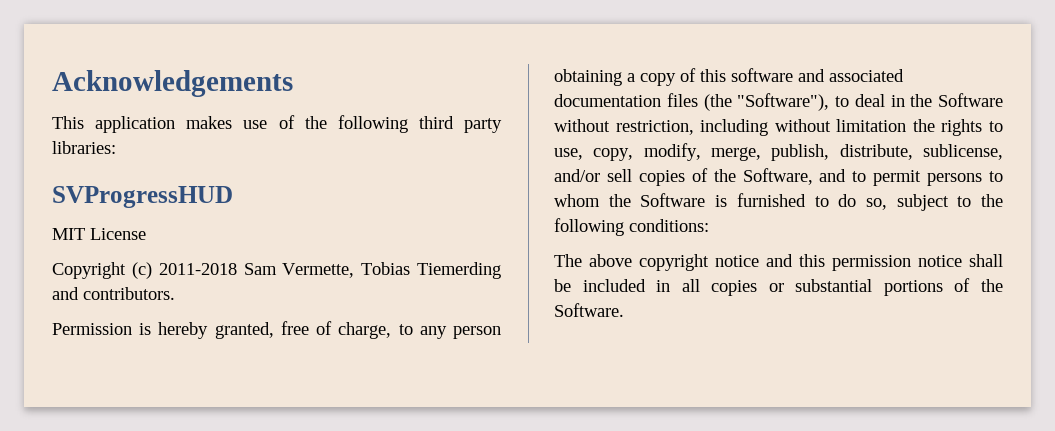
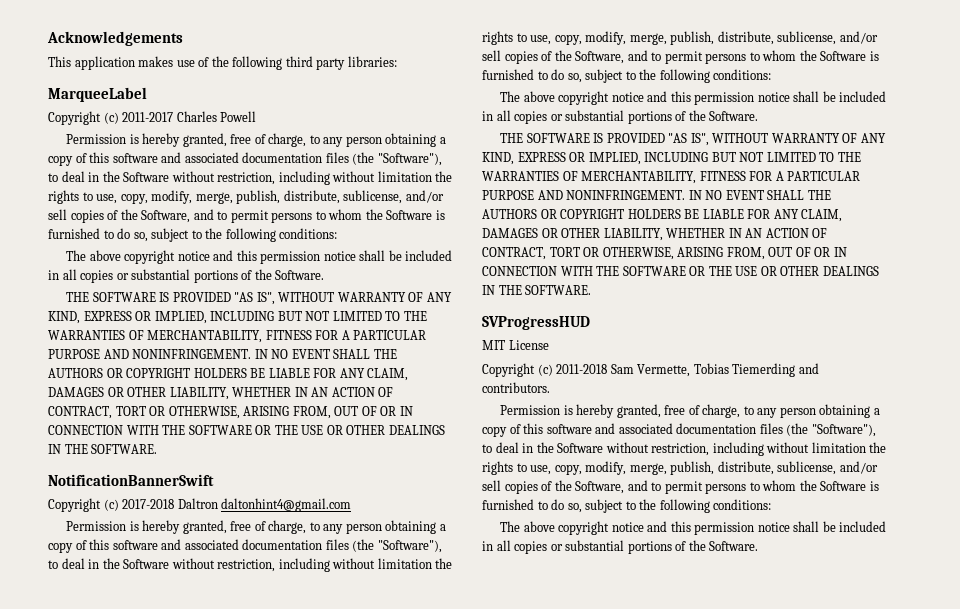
(116, 147) none -> [48,87,147,102] [48,111,257,125] [66,133,446,147] [48,152,442,166] [48,171,453,185] [48,190,444,204] [48,209,445,223] [48,228,338,242] [66,250,453,264] [48,269,325,283] [66,292,452,305] [48,311,427,324] [48,330,427,343] [48,349,397,359] [48,368,409,381] [48,387,394,400] [48,406,413,419] [48,425,445,435] [48,444,158,454] [48,474,214,486] [48,498,352,512] [66,520,446,534] [48,539,442,553] [48,558,453,572] [482,31,878,45] [482,50,879,64] [482,69,772,83] [500,91,887,105] [482,110,759,124] [500,133,886,146] [482,152,861,165] [482,171,861,184] [482,190,831,200] [482,209,843,222] [482,228,828,241] [482,247,847,260] [482,266,879,276] [482,285,592,295] // MarqueeLabel // Copyright (c) 2011-2017 Charles Powell // Permission is hereby granted, free of charge, to any person obtaining a copy of this software and associated documentation files (the "Software"), to deal in the Software without restriction, including without limitation the rights to use, copy, modify, merge, publish, distribute, sublicense, and/or sell copies of the Software, and to permit persons to whom the Software is furnished to do so, subject to the following conditions: // The above copyright notice and this permission notice shall be included in all copies or substantial portions of the Software. // THE SOFTWARE IS PROVIDED "AS IS", WITHOUT WARRANTY OF ANY KIND, EXPRESS OR IMPLIED, INCLUDING BUT NOT LIMITED TO THE WARRANTIES OF MERCHANTABILITY, FITNESS FOR A PARTICULAR PURPOSE AND NONINFRINGEMENT. IN NO EVENT SHALL THE AUTHORS OR COPYRIGHT HOLDERS BE LIABLE FOR ANY CLAIM, DAMAGES OR OTHER LIABILITY, WHETHER IN AN ACTION OF CONTRACT, TORT OR OTHERWISE, ARISING FROM, OUT OF OR IN CONNECTION WITH THE SOFTWARE OR THE USE OR OTHER DEALINGS IN THE SOFTWARE. // NotificationBannerSwift // Copyright (c) 2017-2018 Daltron daltonhint4@gmail.com // Permission is hereby granted, free of charge, to any person obtaining a copy of this software and associated documentation files (the "Software"), to deal in the Software without restriction, including without limitation the rights to use, copy, modify, merge, publish, distribute, sublicense, and/or sell copies of the Software, and to permit persons to whom the Software is furnished to do so, subject to the following conditions: // The above copyright notice and this permission notice shall be included in all copies or substantial portions of the Software. // THE SOFTWARE IS PROVIDED "AS IS", WITHOUT WARRANTY OF ANY KIND, EXPRESS OR IMPLIED, INCLUDING BUT NOT LIMITED TO THE WARRANTIES OF MERCHANTABILITY, FITNESS FOR A PARTICULAR PURPOSE AND NONINFRINGEMENT. IN NO EVENT SHALL THE AUTHORS OR COPYRIGHT HOLDERS BE LIABLE FOR ANY CLAIM, DAMAGES OR OTHER LIABILITY, WHETHER IN AN ACTION OF CONTRACT, TORT OR OTHERWISE, ARISING FROM, OUT OF OR IN CONNECTION WITH THE SOFTWARE OR THE USE OR OTHER DEALINGS IN THE SOFTWARE.

